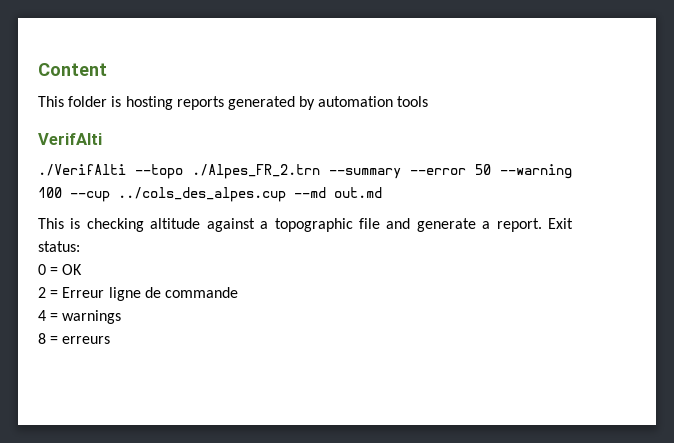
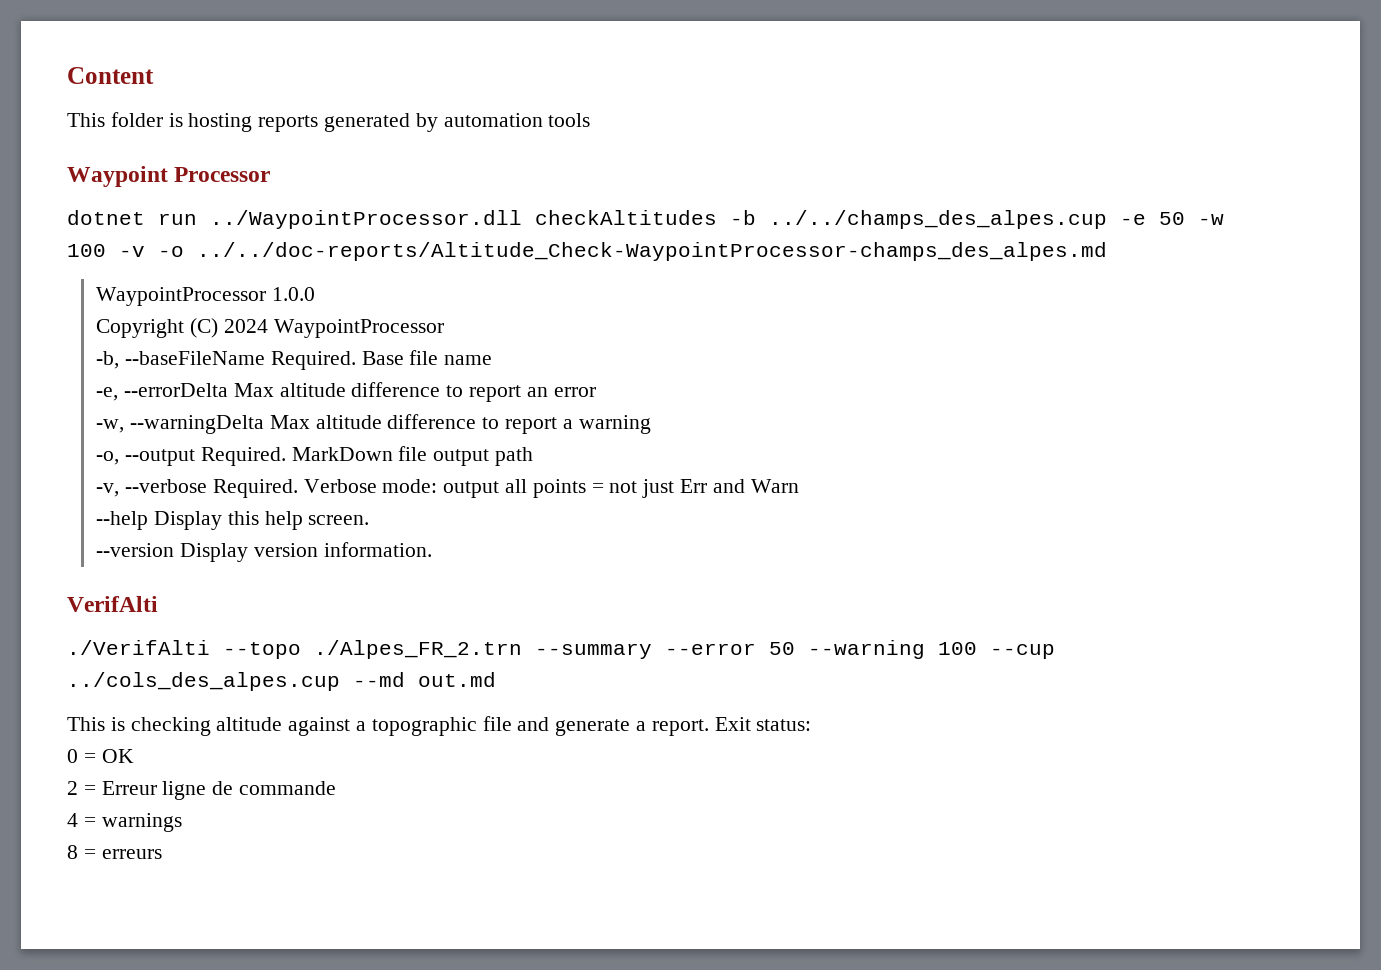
(429, 101) none -> [67,166,271,187] [67,210,1224,229] [67,242,1107,261] [96,287,316,306] [96,318,444,338] [96,350,493,370] [96,382,596,402] [96,414,651,434] [96,446,534,466] [96,479,799,498] [96,511,370,530] [96,542,432,562] // Waypoint Processor // dotnet run ../WaypointProcessor.dll checkAltitudes -b ../../champs_des_alpes.cup -e 50 -w 100 -v -o ../../doc-reports/Altitude_Check-WaypointProcessor-champs_des_alpes.md // WaypointProcessor 1.0.0 // Copyright (C) 2024 WaypointProcessor // -b, --baseFileName Required. Base file name // -e, --errorDelta Max altitude difference to report an error // -w, --warningDelta Max altitude difference to report a warning // -o, --output Required. MarkDown file output path // -v, --verbose Required. Verbose mode: output all points = not just Err and Warn // --help Display this help screen. // --version Display version information.

